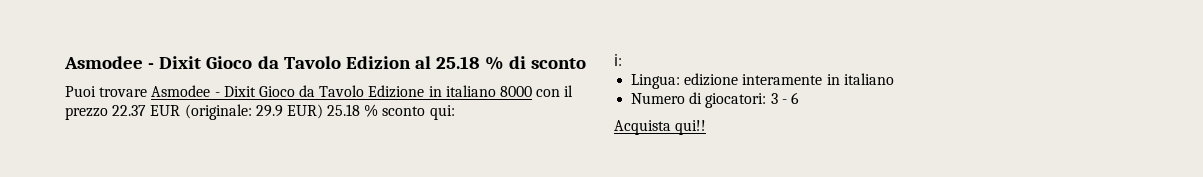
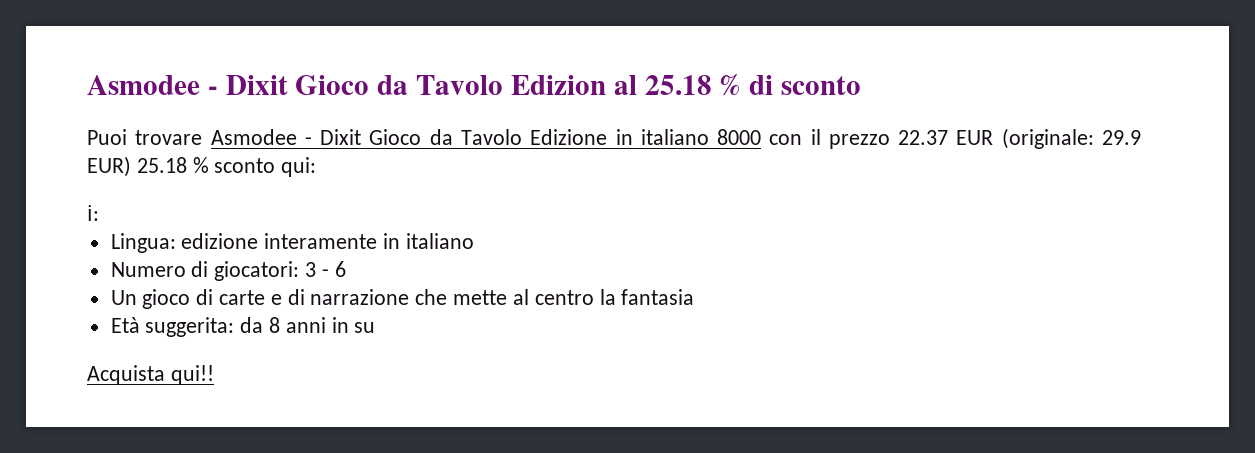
(799, 98) none -> [110,289,695,309] [110,317,376,337] // Un gioco di carte e di narrazione che mette al centro la fantasia // Età suggerita: da 8 anni in su

